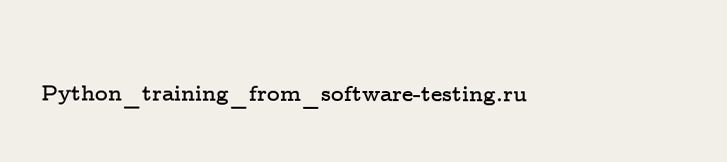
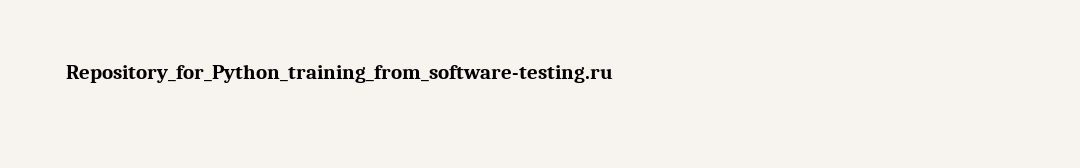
[40,85,527,110] Python_training_from_software-testing.ru -> [66,64,613,83] Repository_for_Python_training_from_software-testing.ru

